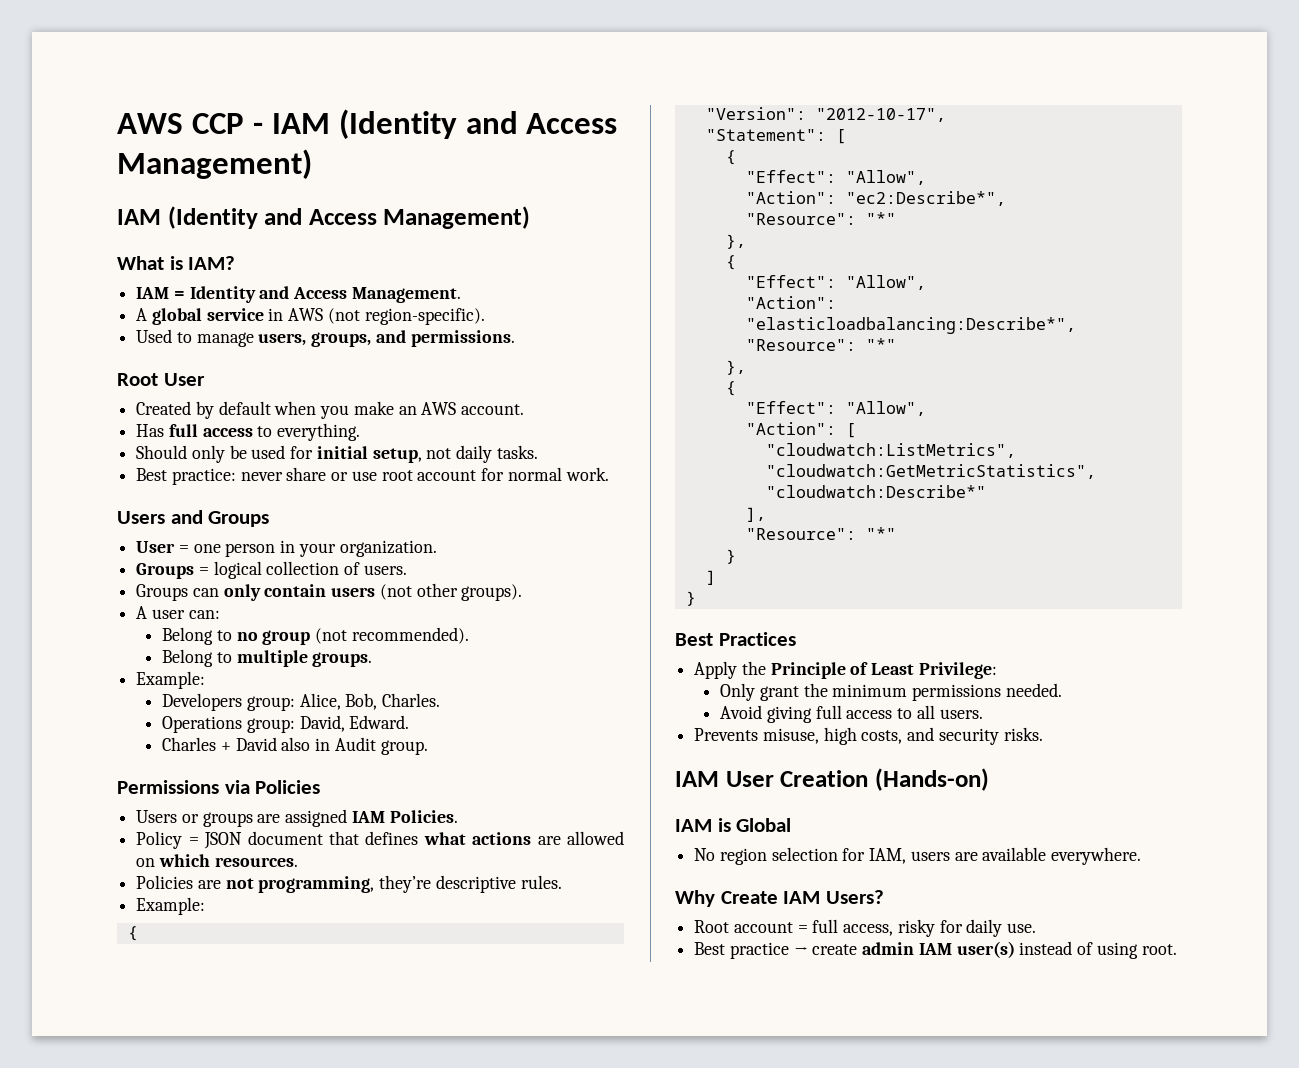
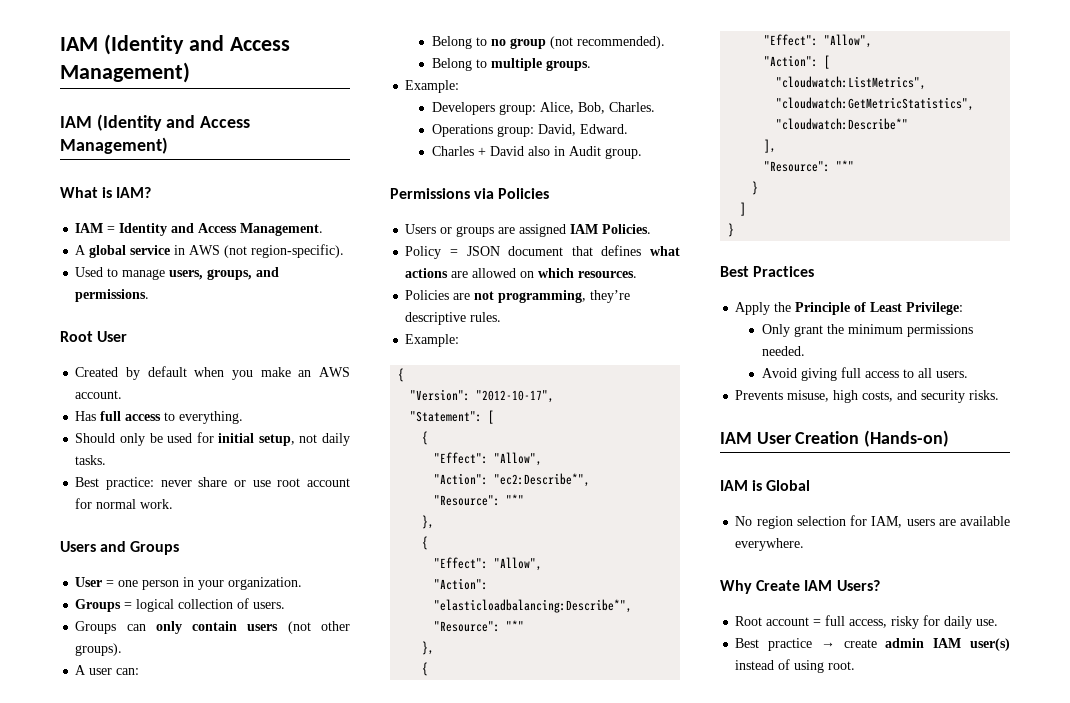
[117,113,263,134] AWS CCP - -> (60, 44) none

